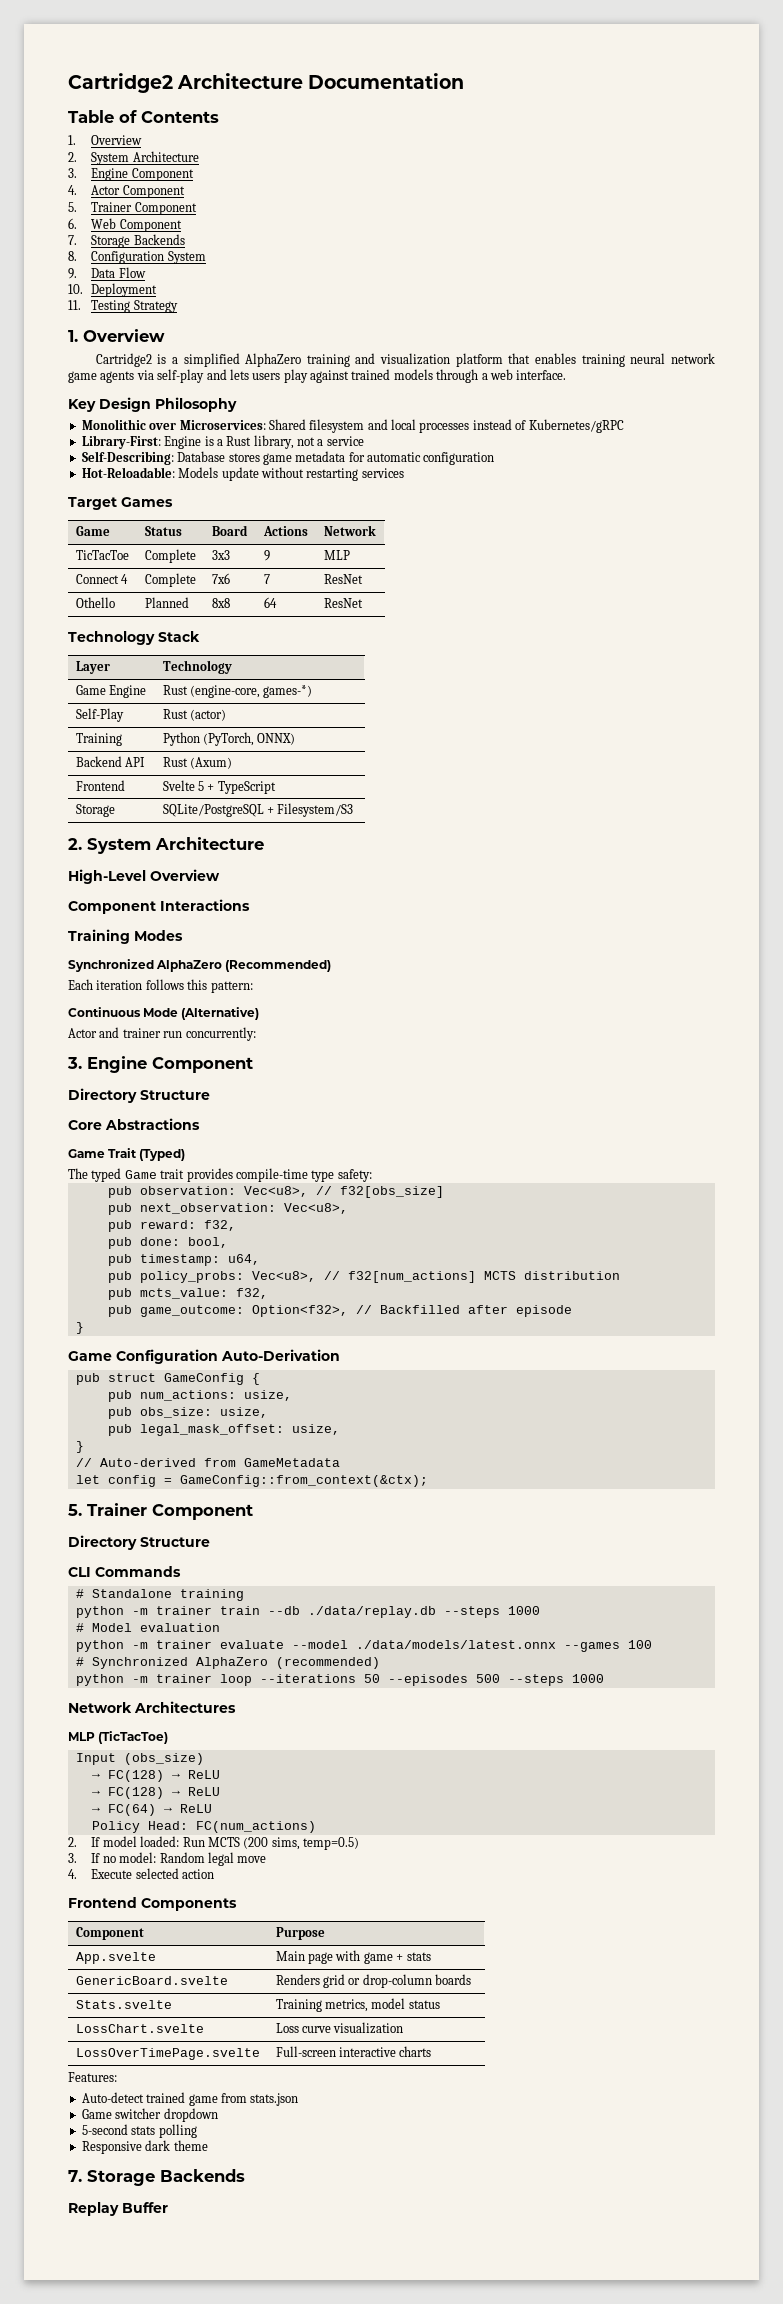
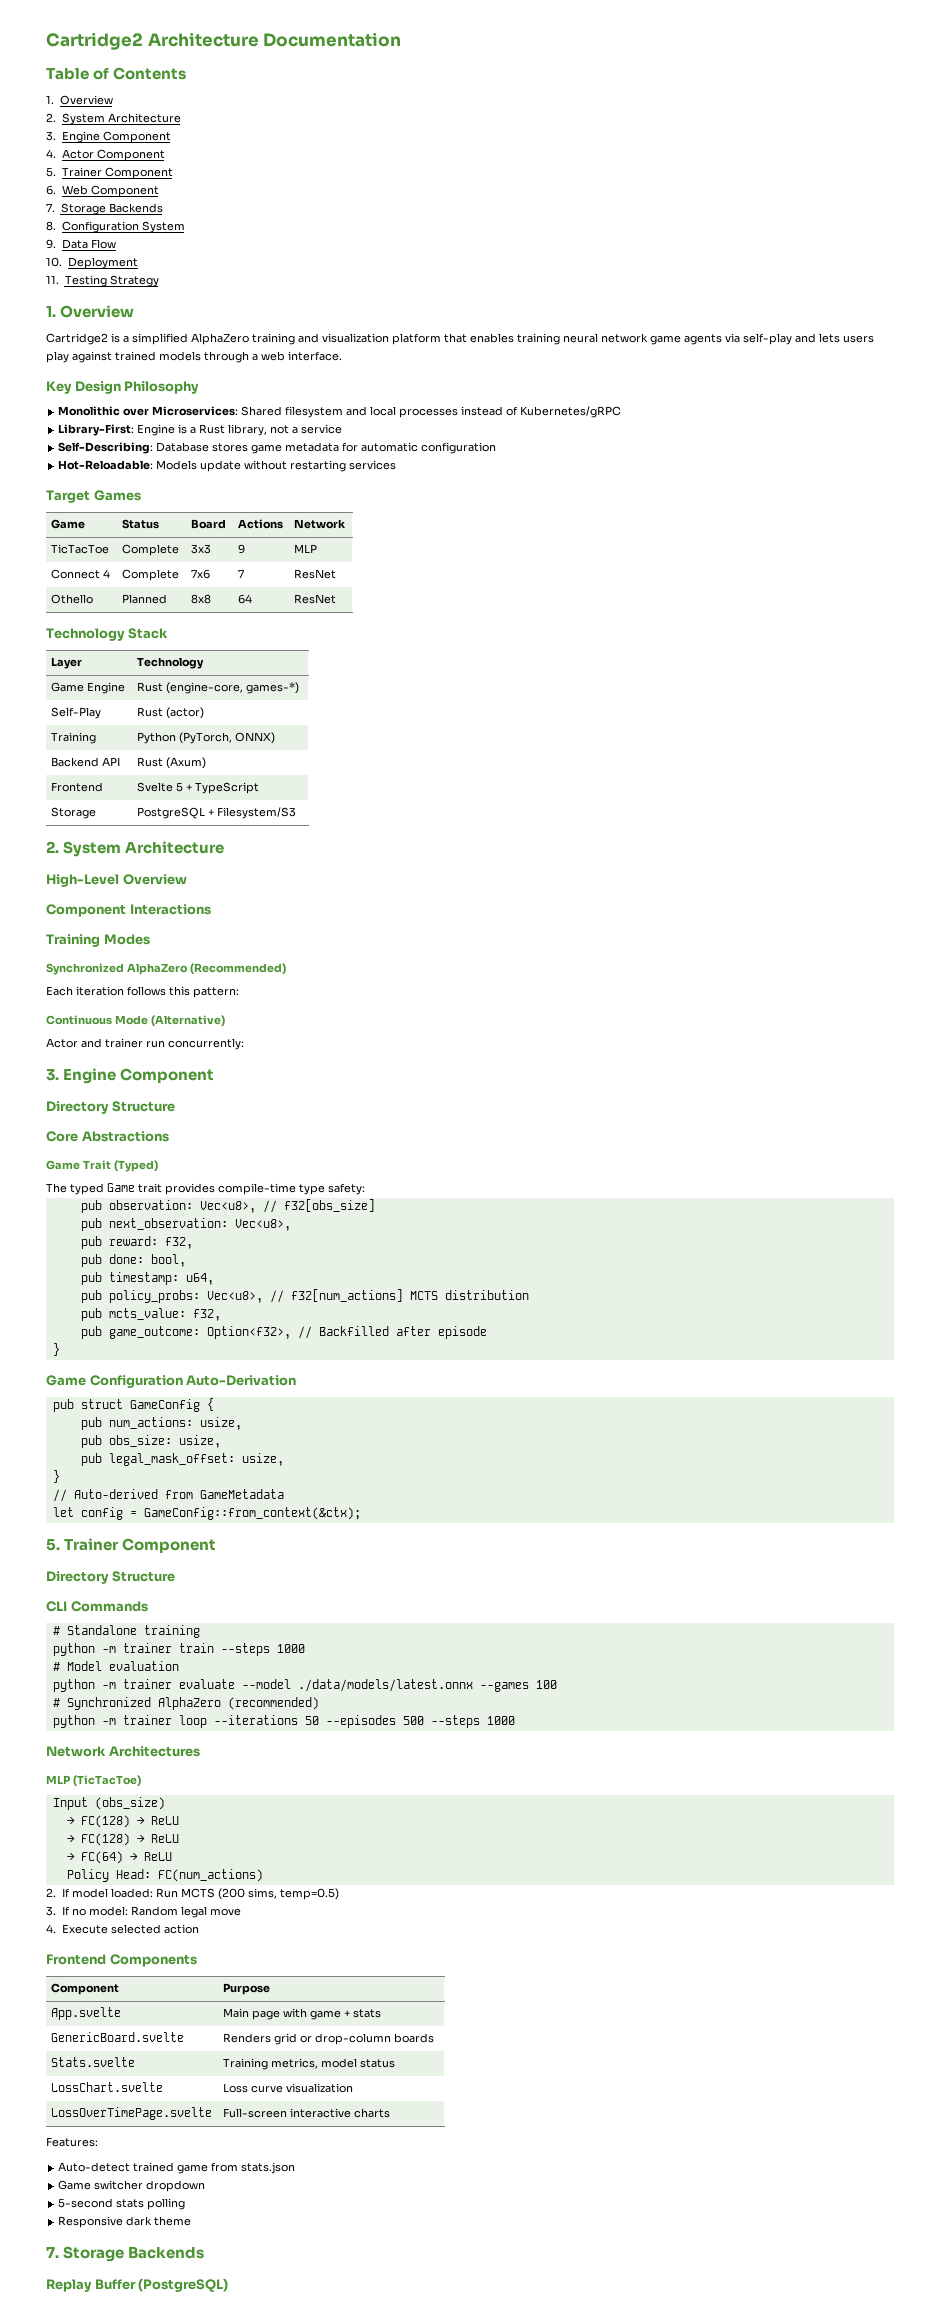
[162,804,264,817] SQLite/PostgreSQL -> [137,807,206,819] PostgreSQL
[267,1606,436,1618] --db ./data/replay.db -> (214, 1648) none
(168, 2207) none -> [138,2278,229,2292] (PostgreSQL)

